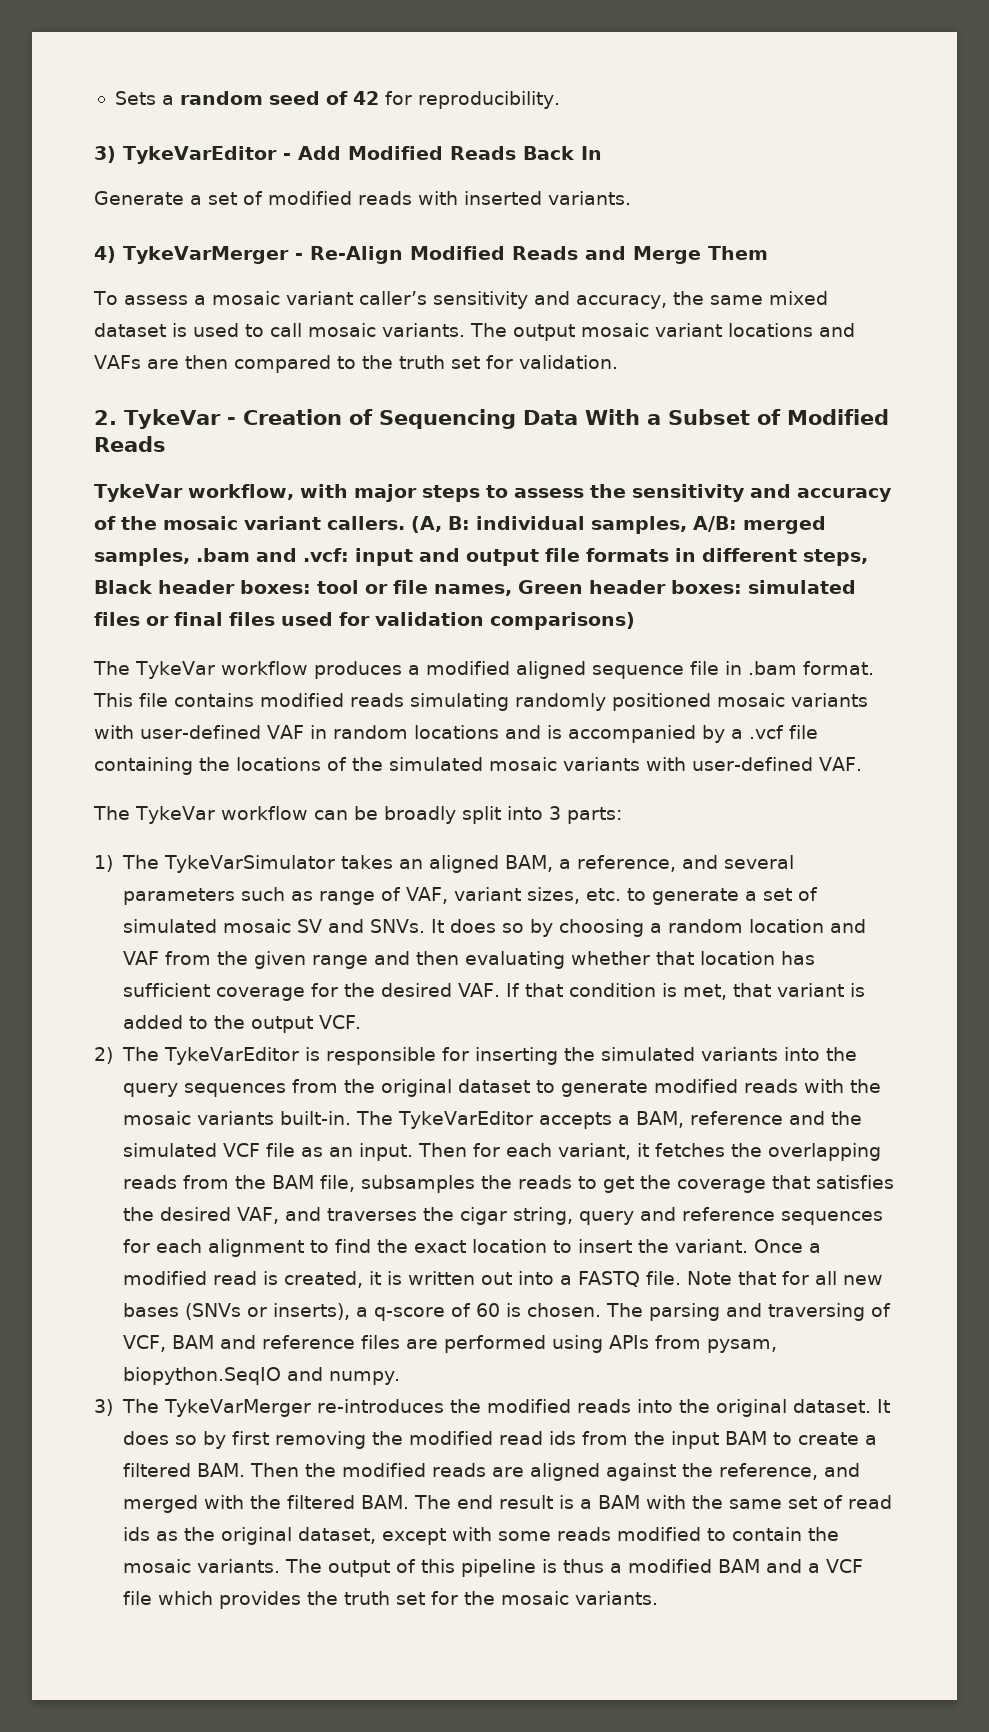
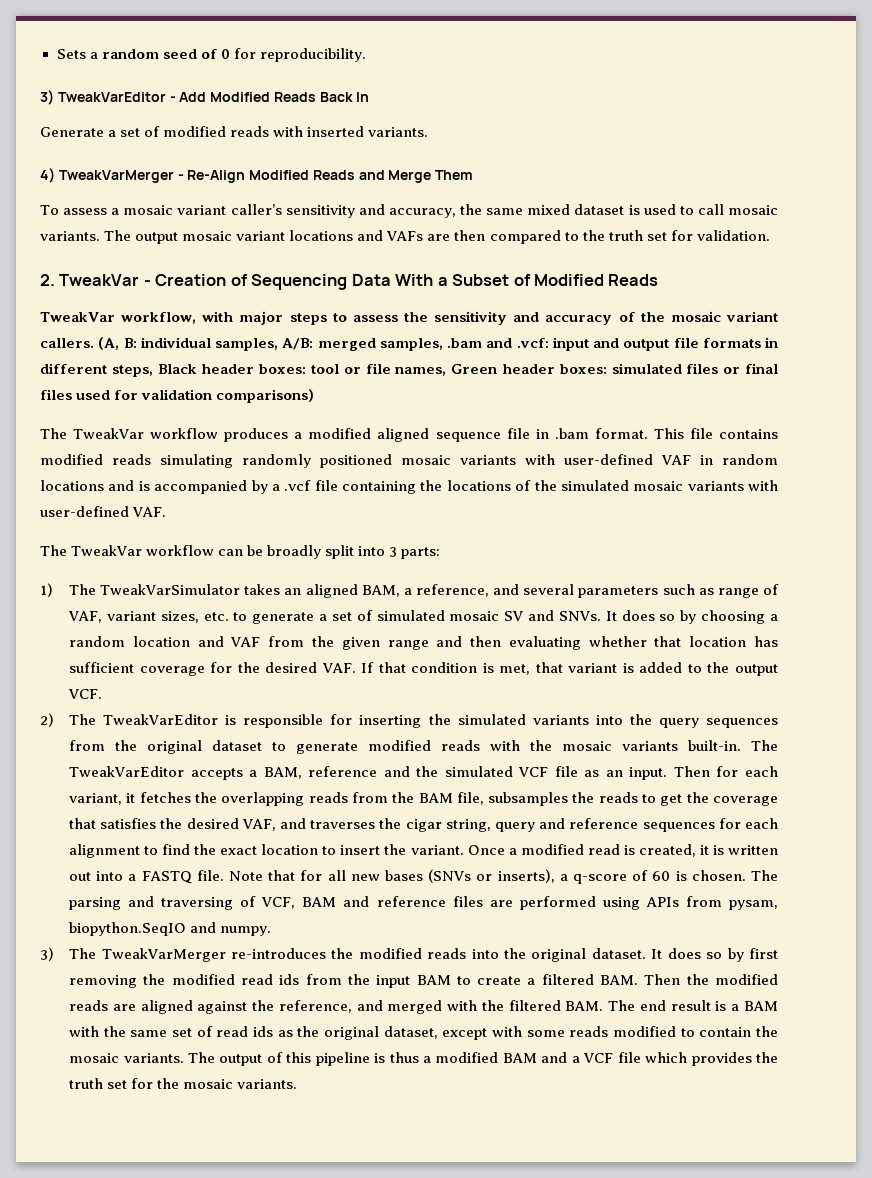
[352,91,379,105] 42 -> [220,49,230,59] 0
[123,146,277,164] TykeVarEditor -> [57,92,166,102] TweakVarEditor
[123,246,289,264] TykeVarMerger -> [58,170,174,183] TweakVarMerger
[124,409,221,429] TykeVar -> [59,274,140,286] TweakVar
[94,484,183,502] TykeVar -> [40,312,115,322] TweakVar
[135,661,215,679] TykeVar -> [73,428,145,439] TweakVar
[135,806,215,824] TykeVar -> [71,545,143,556] TweakVar
[163,855,336,873] TykeVarSimulator -> [100,584,241,595] TweakVarSimulator
[163,1047,300,1065] TykeVarEditor -> [103,714,219,725] TweakVarEditor
[397,1111,534,1129] TykeVarEditor -> [69,766,185,777] TweakVarEditor
[163,1399,312,1417] TykeVarMerger -> [101,948,226,962] TweakVarMerger

